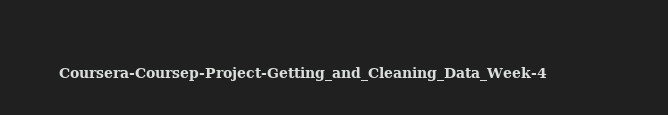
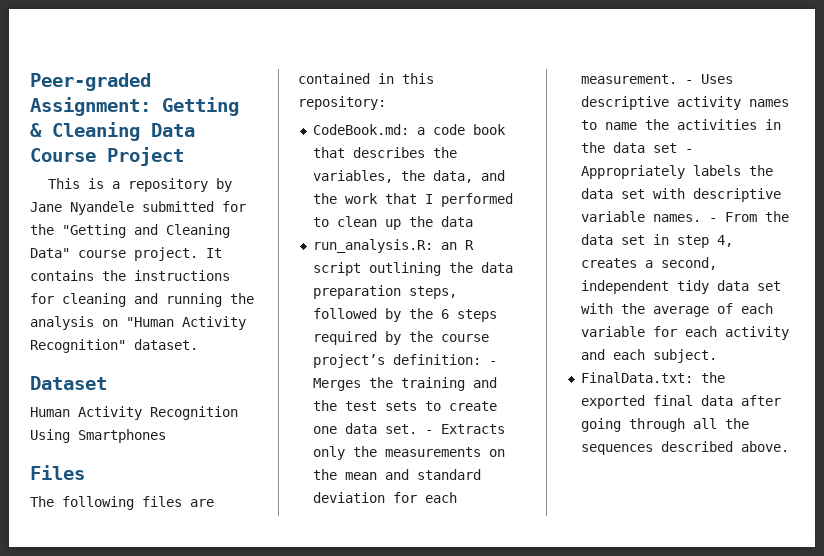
[59,67,547,81] Coursera-Coursep-Project-Getting_and_Cleaning_Data_Week-4 -> [30,73,151,91] [30,97,239,116] [30,122,195,141] [30,147,184,166] [47,178,232,192] [30,201,246,215] [30,224,230,238] [30,247,222,261] [30,270,230,281] [30,293,254,307] [30,316,246,330] [30,339,198,353] [30,376,107,390] [30,406,238,420] [30,429,166,443] [30,465,85,480] [30,496,214,510] [298,73,434,84] [298,96,386,110] [312,124,506,135] [312,147,457,158] [312,170,505,183] [312,193,513,207] [312,216,473,230] [312,239,474,253] [312,262,513,276] [312,285,457,299] [312,308,497,322] [312,331,489,345] [312,354,497,368] [312,377,497,391] [312,400,497,411] [312,423,505,434] [312,446,505,460] [312,469,481,480] [312,492,457,503] [580,74,733,84] [580,96,789,110] [580,119,781,130] [580,142,693,153] [580,165,773,179] [580,188,781,202] [580,211,789,222] [580,234,733,248] [580,257,717,270] [580,280,781,294] [580,303,773,317] [580,326,789,340] [580,349,717,363] [580,372,725,383] [580,395,781,409] [580,418,749,432] [580,441,789,455] Peer-graded Assignment: Getting & Cleaning Data Course Project // This is a repository by Jane Nyandele submitted for the "Getting and Cleaning Data" course project. It contains the instructions for cleaning and running the analysis on "Human Activity Recognition" dataset. // Dataset // Human Activity Recognition Using Smartphones // Files // The following files are contained in this repository: // CodeBook.md: a code book that describes the variables, the data, and the work that I performed to clean up the data // run_analysis.R: an R script outlining the data preparation steps, followed by the 6 steps required by the course project’s definition: - Merges the training and the test sets to create one data set. - Extracts only the measurements on the mean and standard deviation for each measurement. - Uses descriptive activity names to name the activities in the data set - Appropriately labels the data set with descriptive variable names. - From the data set in step 4, creates a second, independent tidy data set with the average of each variable for each activity and each subject. // FinalData.txt: the exported final data after going through all the sequences described above.

